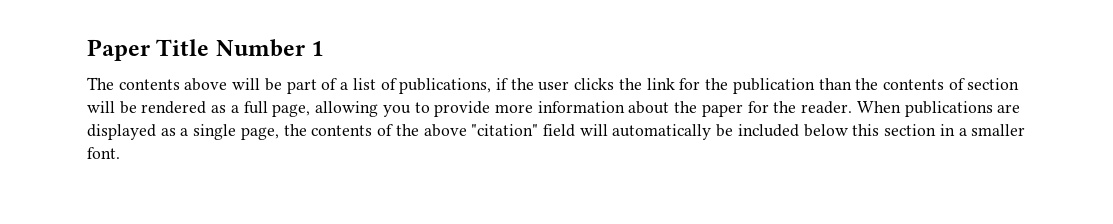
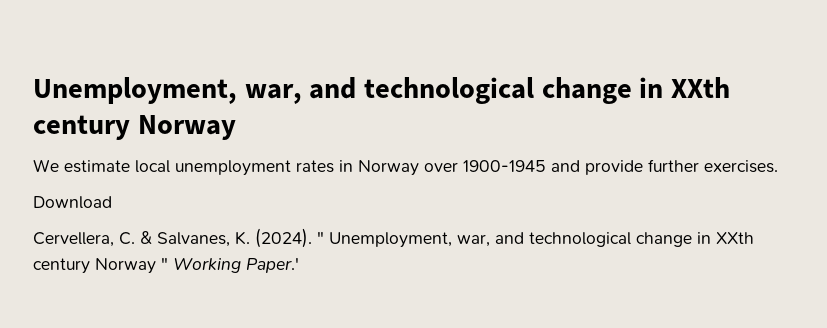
[87,39,324,61] [87,77,1020,94] [87,101,1021,117] [87,124,1026,140] [87,147,120,159] Paper Title Number 1 // The contents above will be part of a list of publications, if the user clicks the link for the publication than the contents of section will be rendered as a full page, allowing you to provide more information about the paper for the reader. When publications are displayed as a single page, the contents of the above "citation" field will automatically be included below this section in a smaller font. -> [33,77,731,104] [33,115,236,140] [33,159,778,176] [33,196,112,209] [33,228,754,248] [33,257,299,274] Unemployment, war, and technological change in XXth century Norway // We estimate local unemployment rates in Norway over 1900-1945 and provide further exercises. // Download // Cervellera, C. & Salvanes, K. (2024). " Unemployment, war, and technological change in XXth century Norway " Working Paper.'

